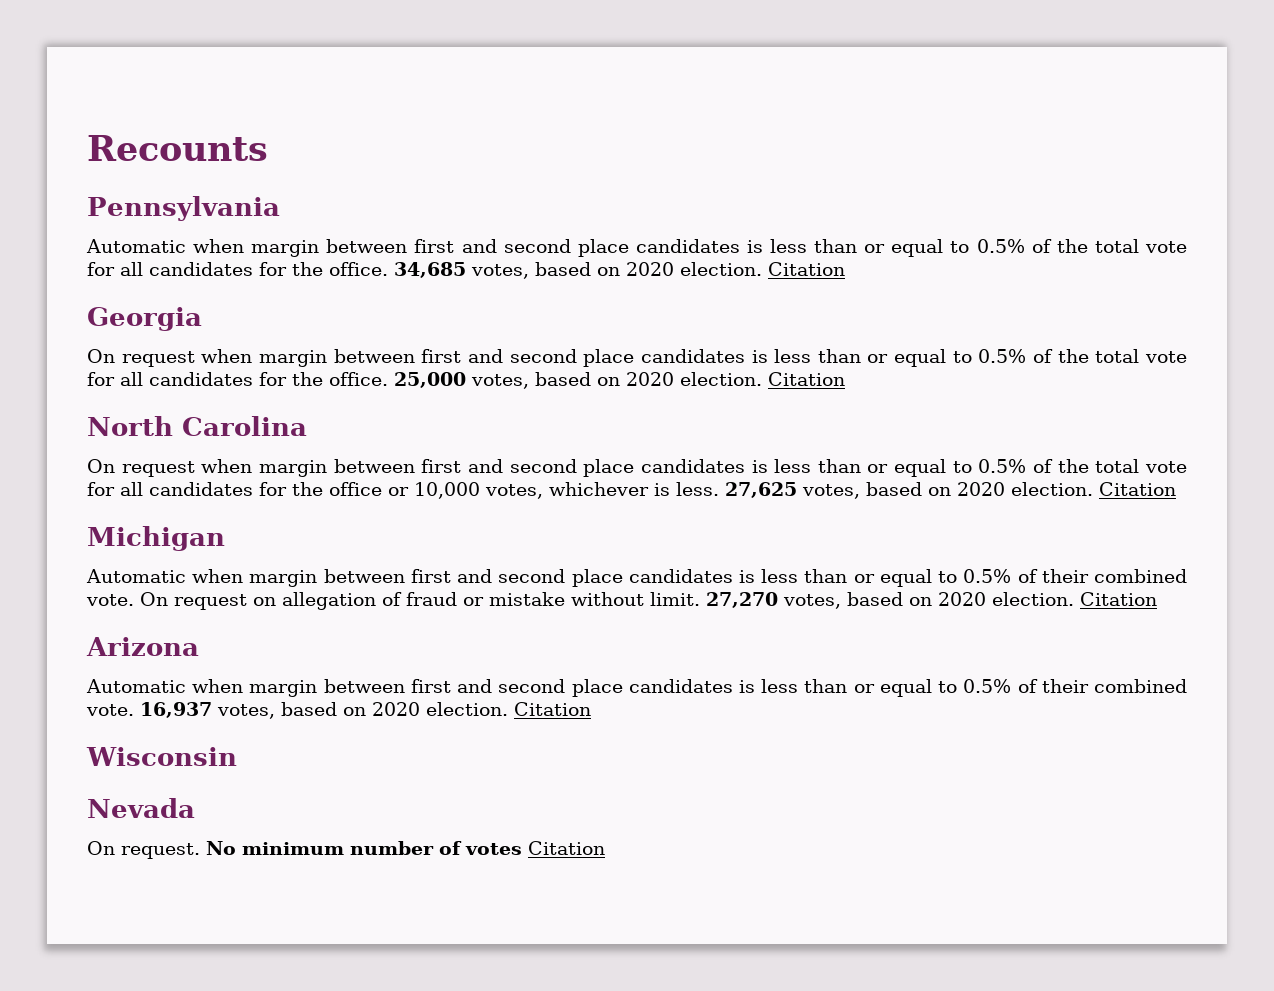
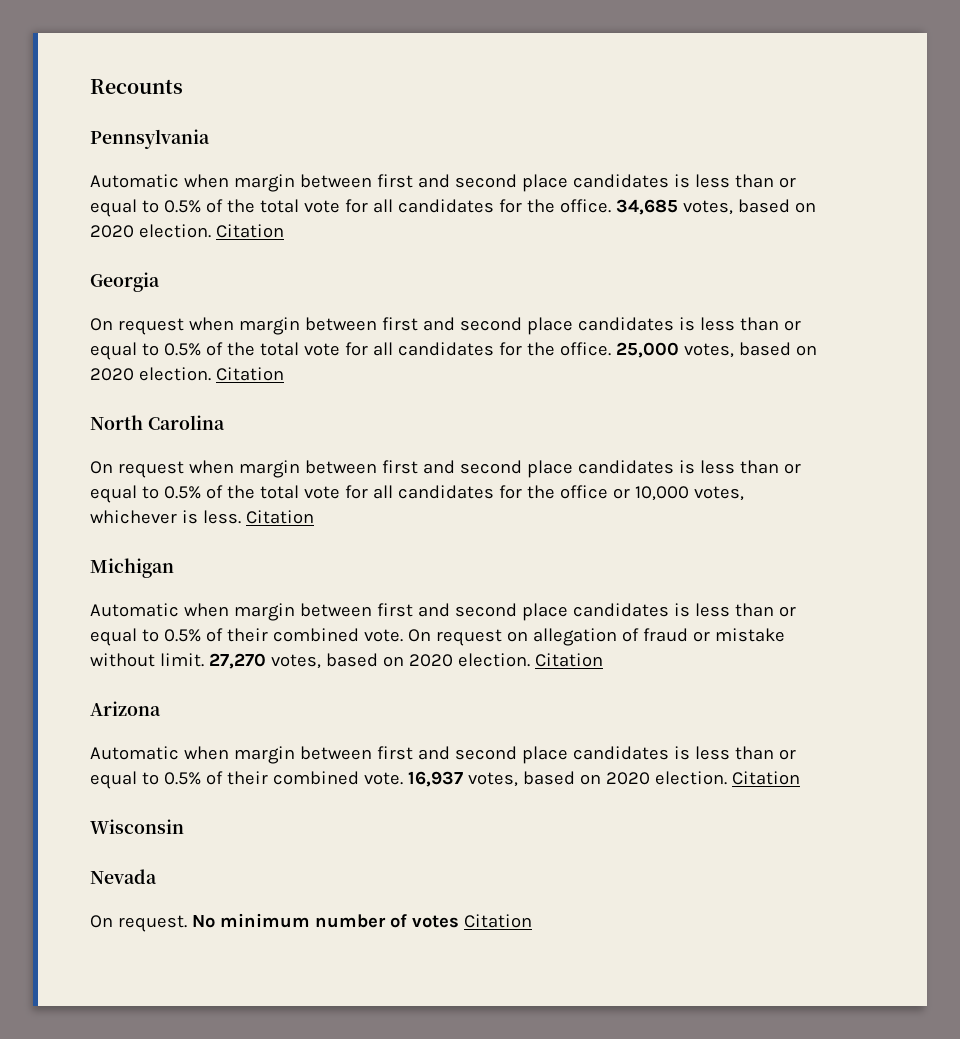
[725,482,1093,499] 27,625 votes, based on 2020 election. -> (241, 517) none

